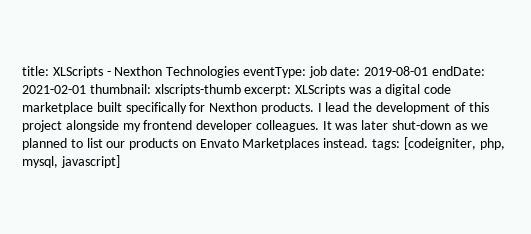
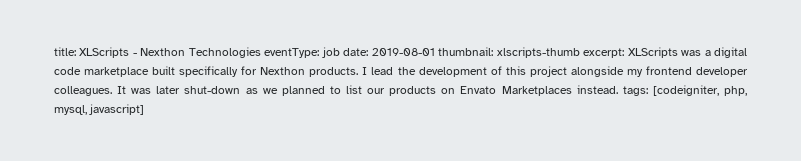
[432,66,486,76] [22,85,86,94] endDate: 2021-02-01 -> (435, 52) none

